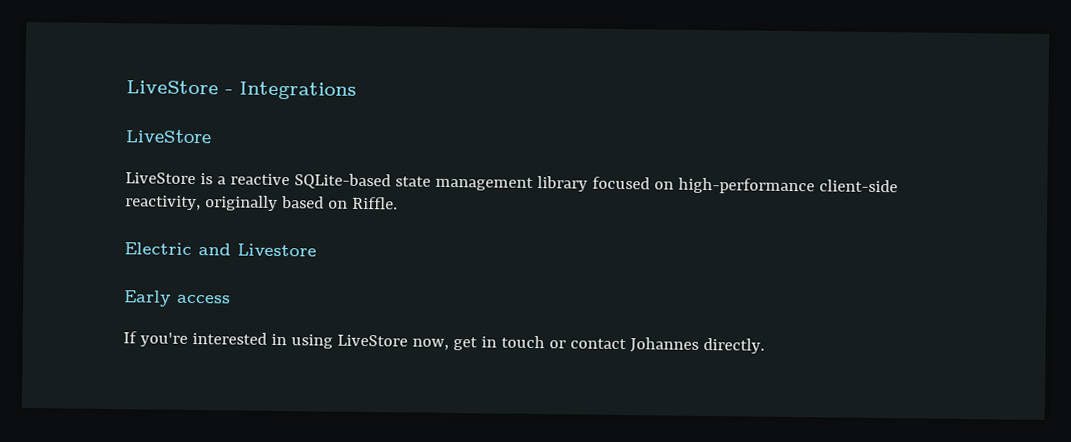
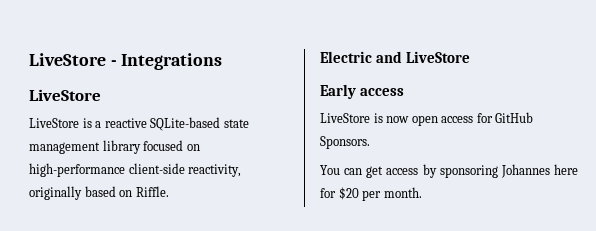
[237,243,317,257] Livestore -> [406,51,471,63] LiveStore
[123,331,765,354] If you're interested in using LiveStore now, get in touch or contact Johannes directly. -> [320,112,534,126] [320,136,370,149] [320,164,578,178] [320,187,422,201] LiveStore is now open access for GitHub Sponsors. // You can get access by sponsoring Johannes here for $20 per month.

